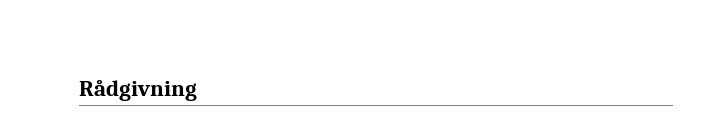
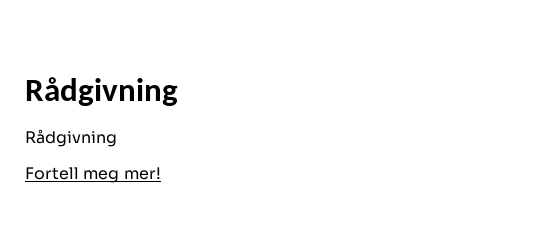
[79,79,197,101] Rådgivning -> [25,77,178,106] [25,129,117,147] [25,167,161,183] Rådgivning // Rådgivning // Fortell meg mer!

